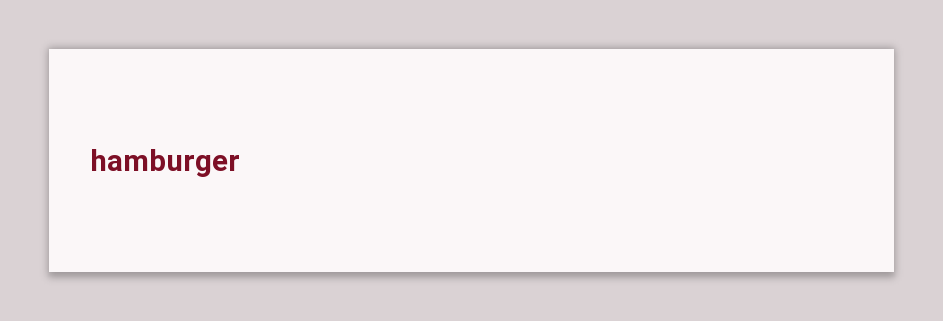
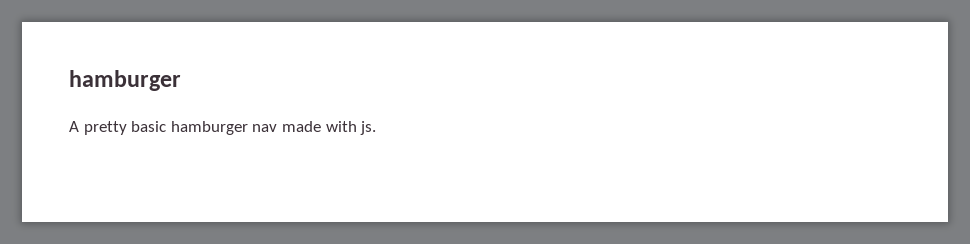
[90,149,240,177] hamburger -> [69,70,181,91] [69,121,377,135] hamburger // A pretty basic hamburger nav made with js.

